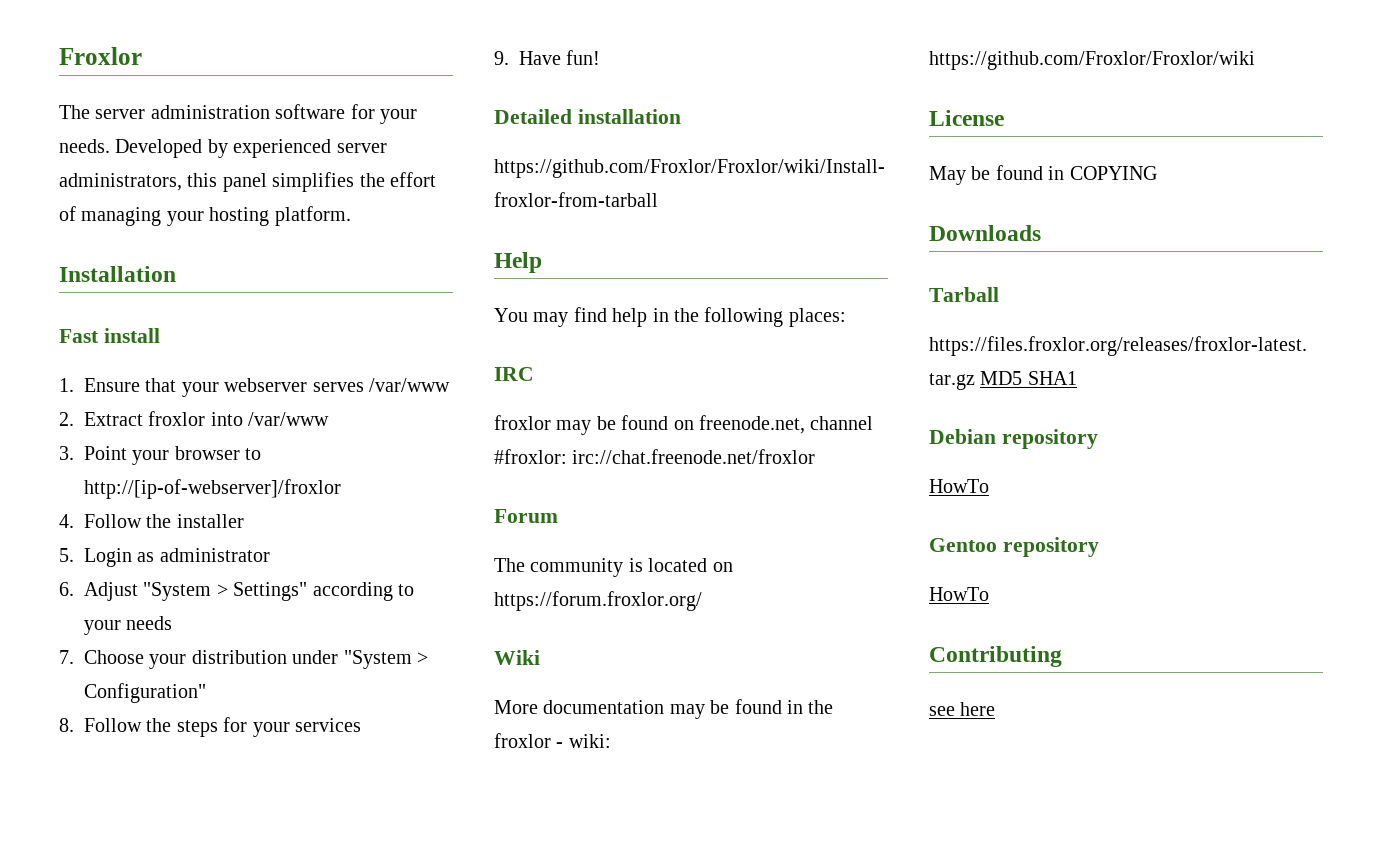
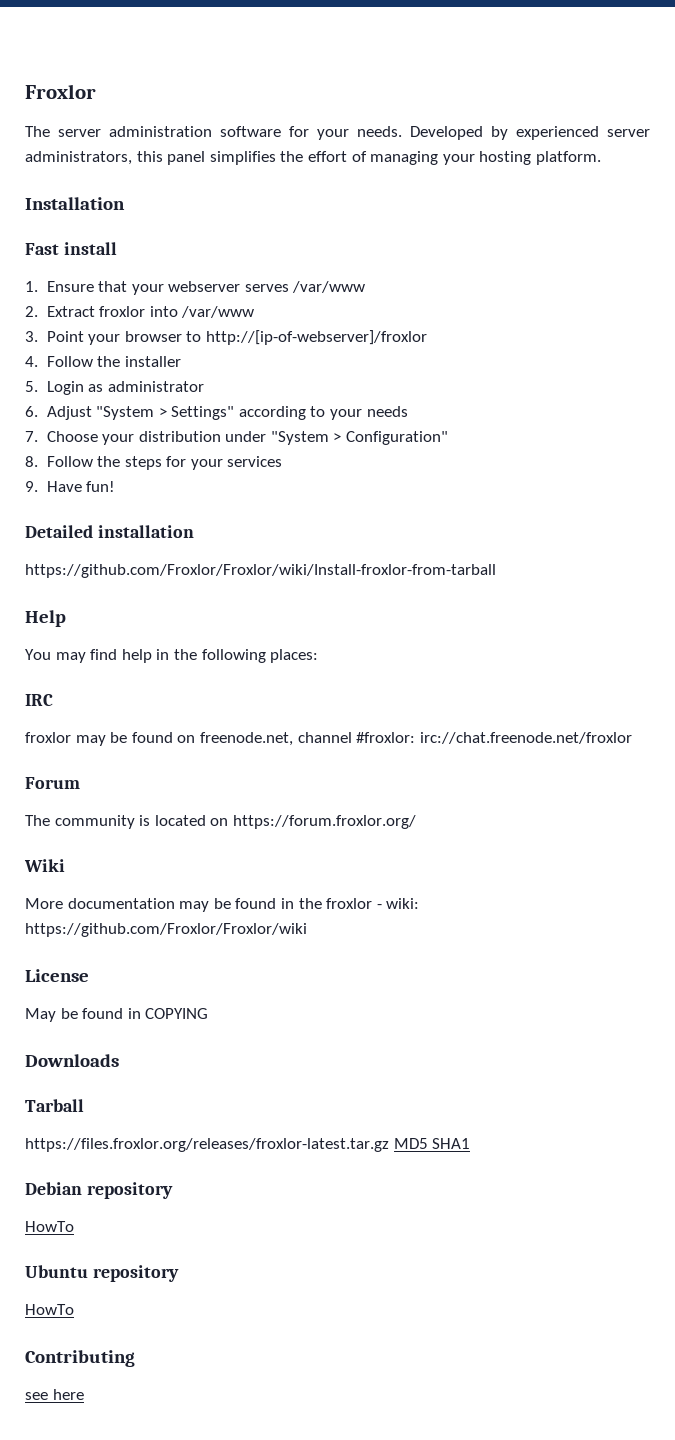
[929,538,997,552] Gentoo -> [25,1265,88,1278] Ubuntu

